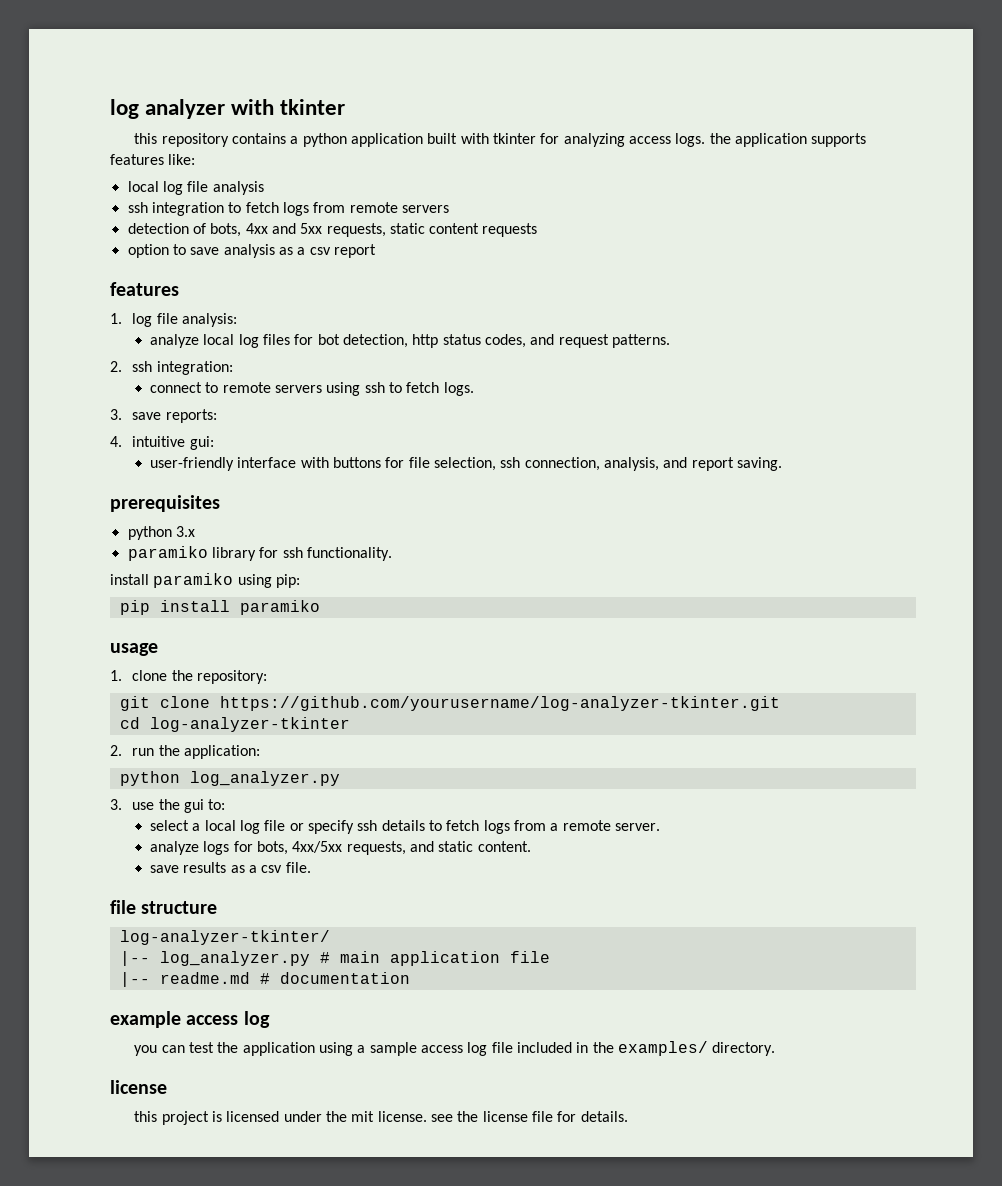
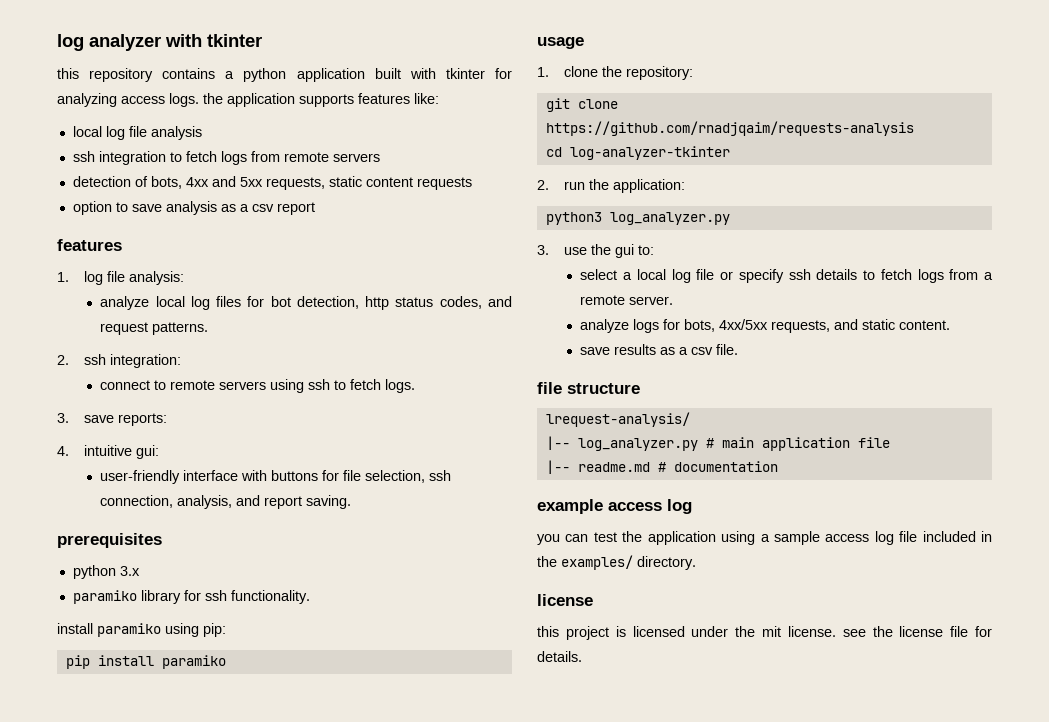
[219,696,780,711] https://github.com/yourusername/log-analyzer-tkinter.git -> [545,121,914,136] https://github.com/rnadjqaim/requests-analysis
[119,771,180,786] python -> [545,212,602,225] python3
[119,930,330,945] log-analyzer-tkinter/ -> [545,412,690,427] lrequest-analysis/

